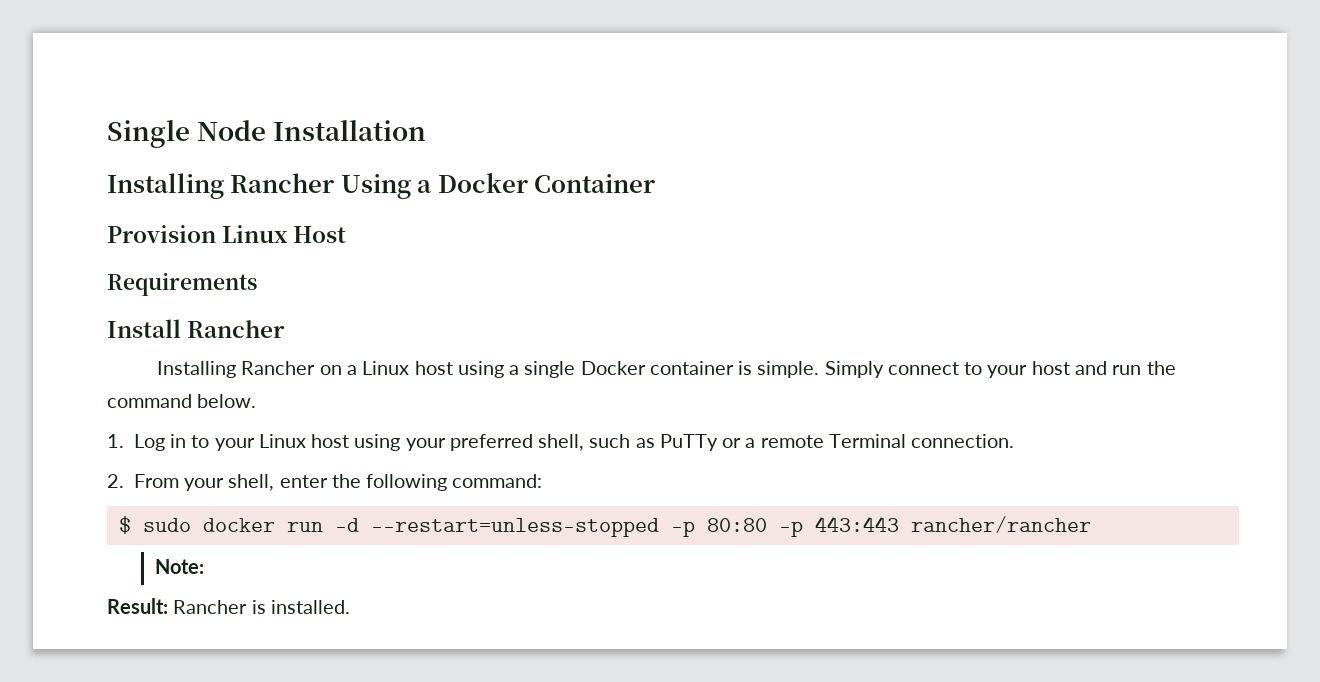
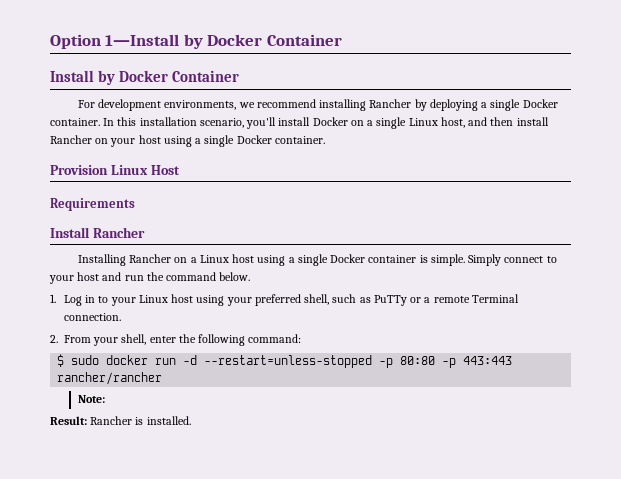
[107,120,427,148] [107,173,656,199] Single Node Installation // Installing Rancher Using a Docker Container -> [50,34,342,49] [50,70,240,85] [77,99,558,111] [50,117,549,129] [50,135,325,147] Option 1—Install by Docker Container // Install by Docker Container // For development environments, we recommend installing Rancher by deploying a single Docker container. In this installation scenario, you'll install Docker on a single Linux host, and then install Rancher on your host using a single Docker container.

